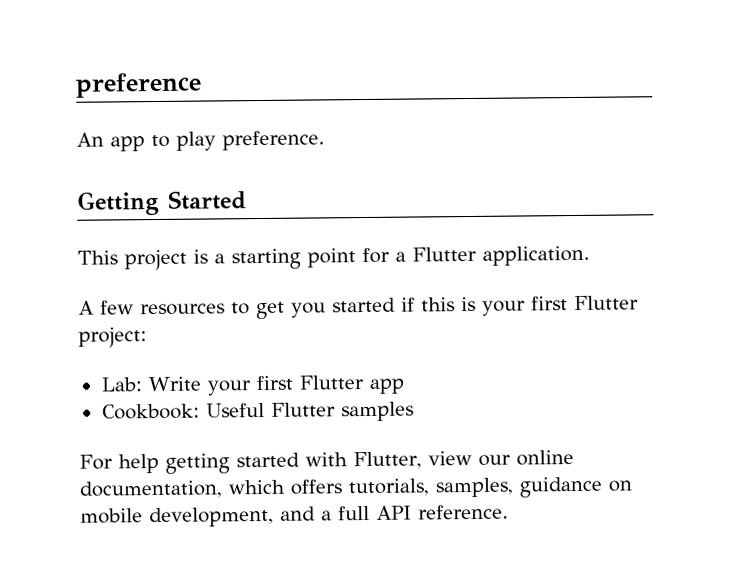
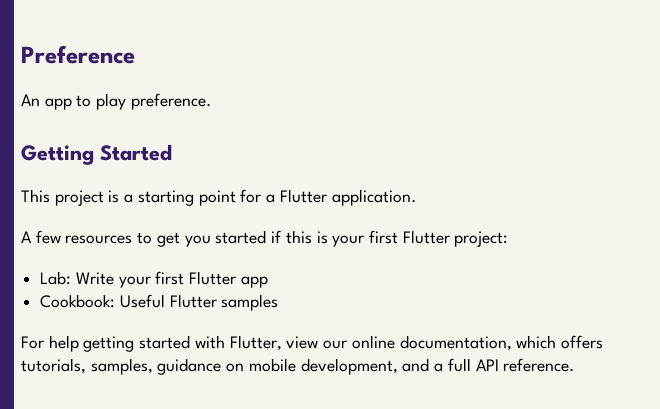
[75,72,202,98] preference -> [21,45,135,64] Preference

